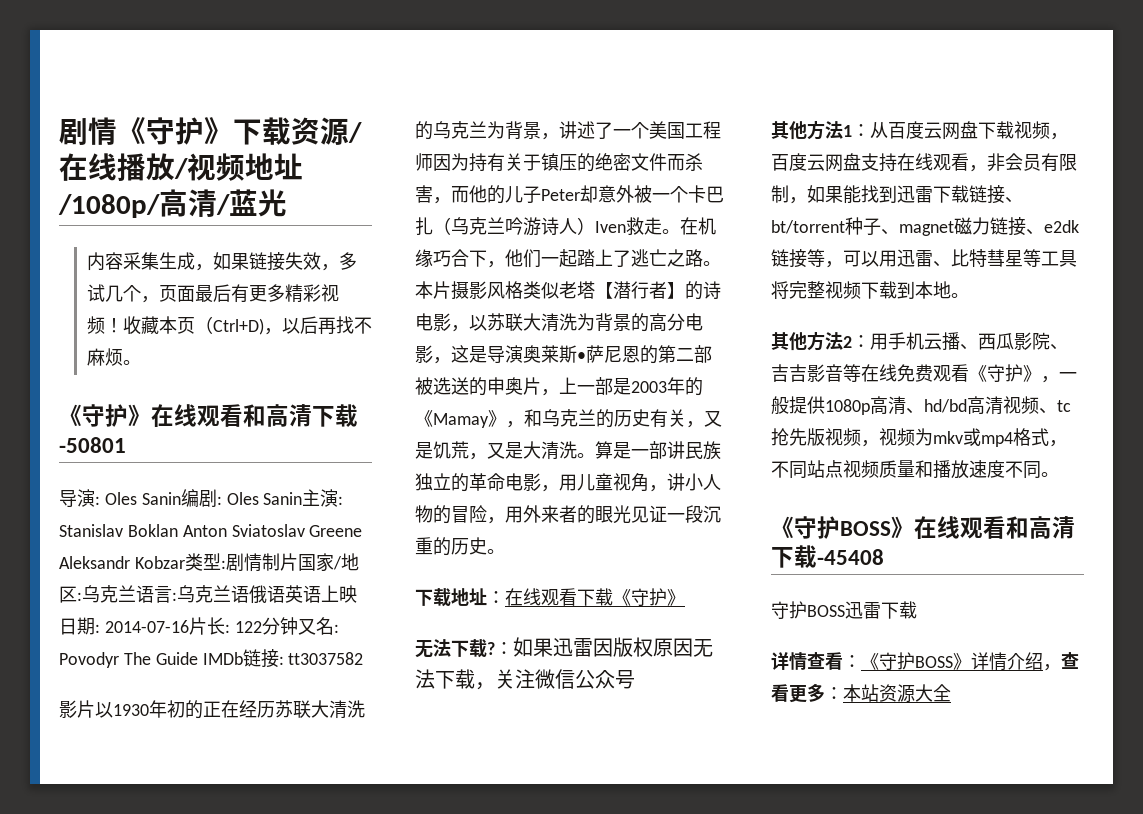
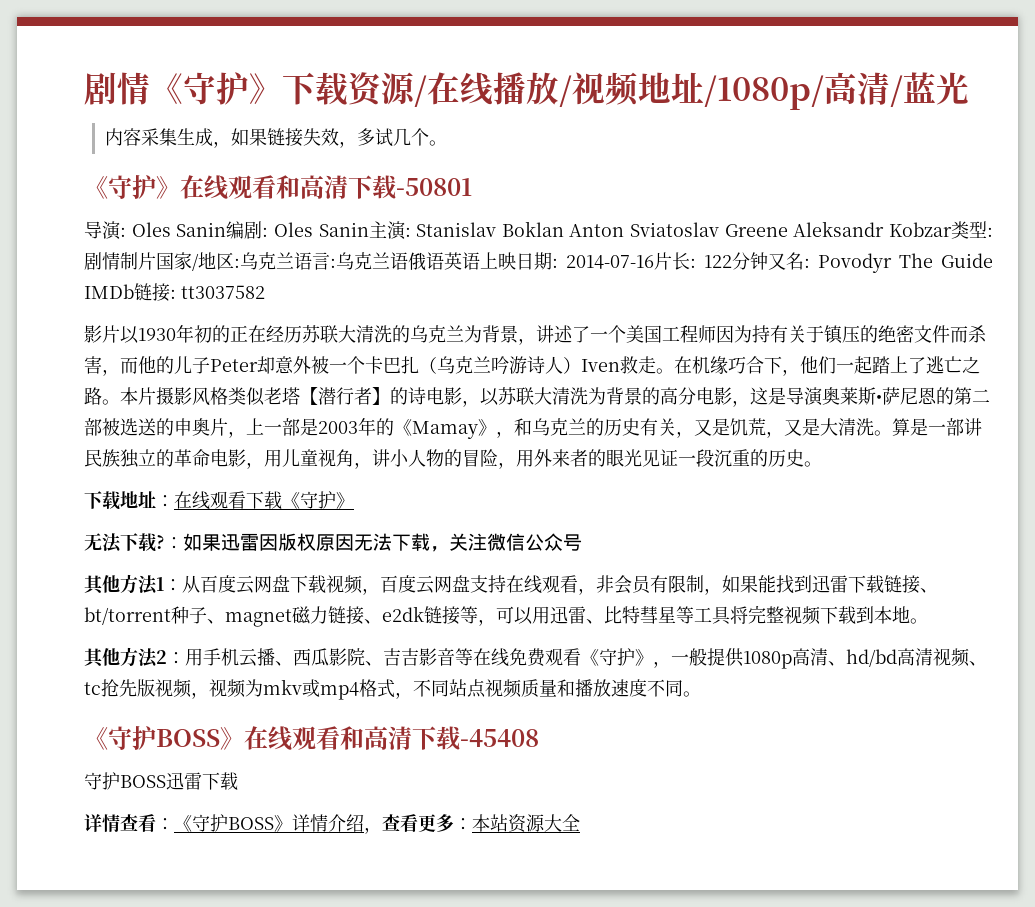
[140,284,339,303] [86,316,372,335] [86,348,123,366] ，页面最后有更多精彩视频！收藏本页（Ctrl+D)，以后再找不麻烦 -> (429, 137) none

